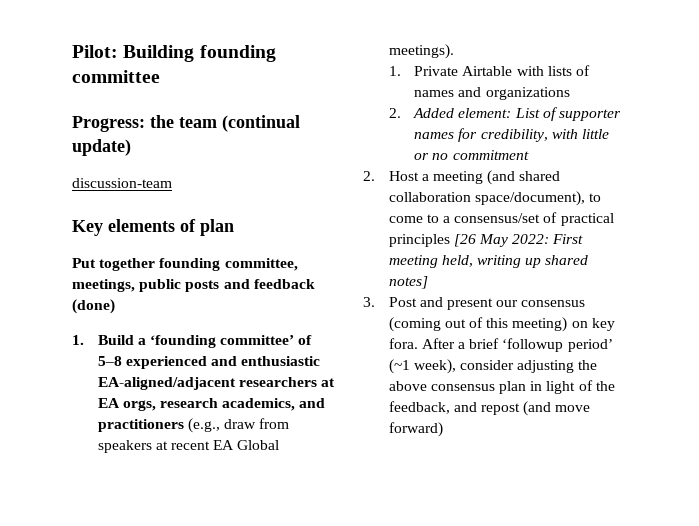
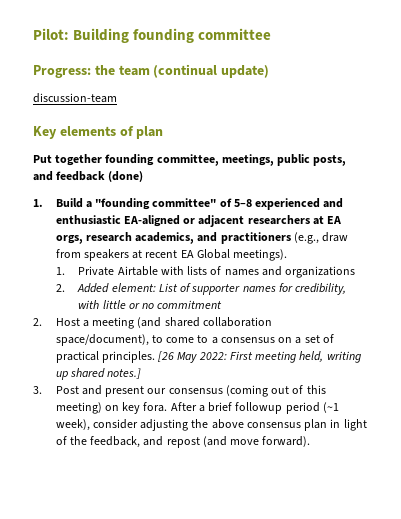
[185,280,220,292] posts -> [313,155,347,166] posts,
[150,335,295,348] ‘founding committee’ -> [95,198,217,210] "founding committee"
[97,377,236,390] EA-aligned/adjacent -> [123,215,245,227] EA-aligned or adjacent
[454,213,541,223] consensus/set -> [220,335,320,344] consensus on a set
[388,234,450,247] principles -> [101,351,155,363] principles.
[388,276,428,289] notes] -> [107,368,142,379] notes.]
[502,338,613,352] ‘followup period’ -> [235,402,320,414] followup period
[388,422,443,437] forward) -> [262,436,311,447] forward).

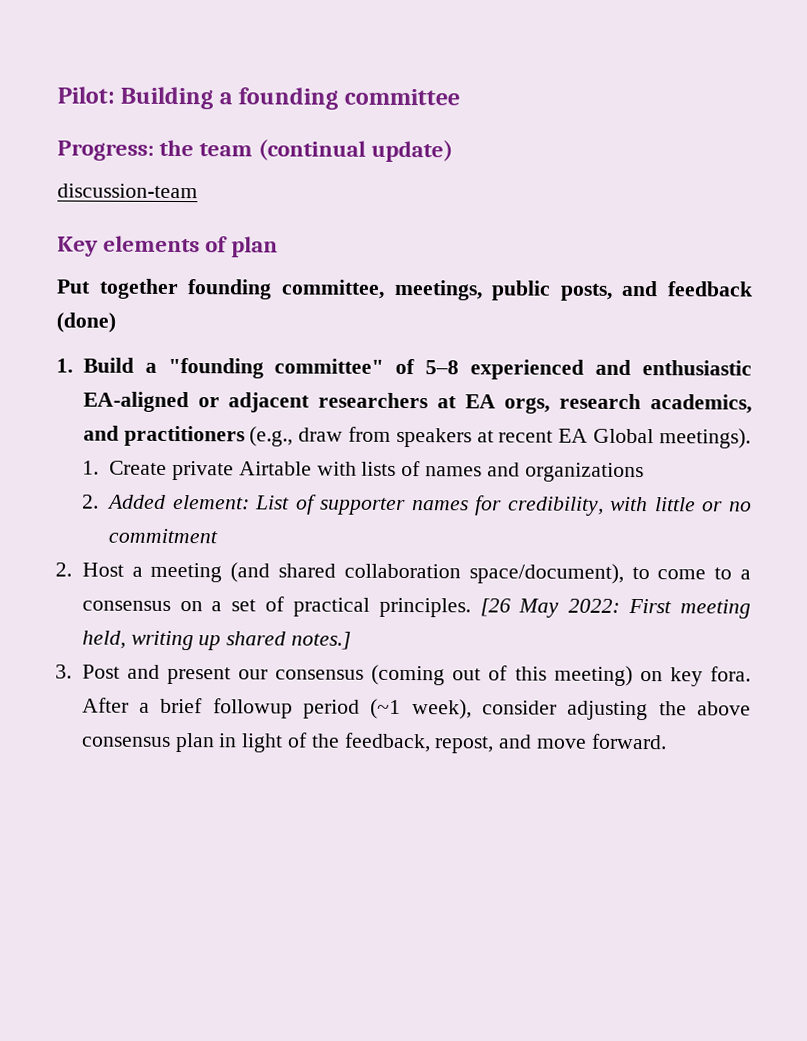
(130, 35) none -> [218,92,233,105] a
[78,266,115,276] Private -> [109,460,235,481] Create private
[143,436,311,448] and repost (and move forward). -> [434,733,667,754] repost, and move forward.

